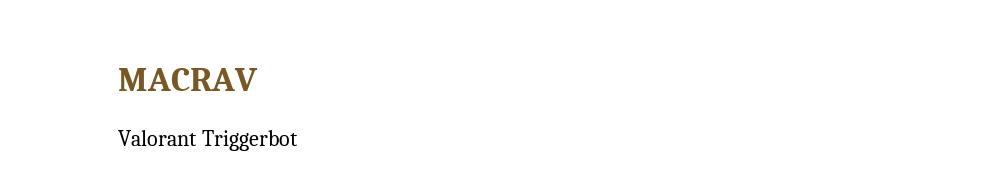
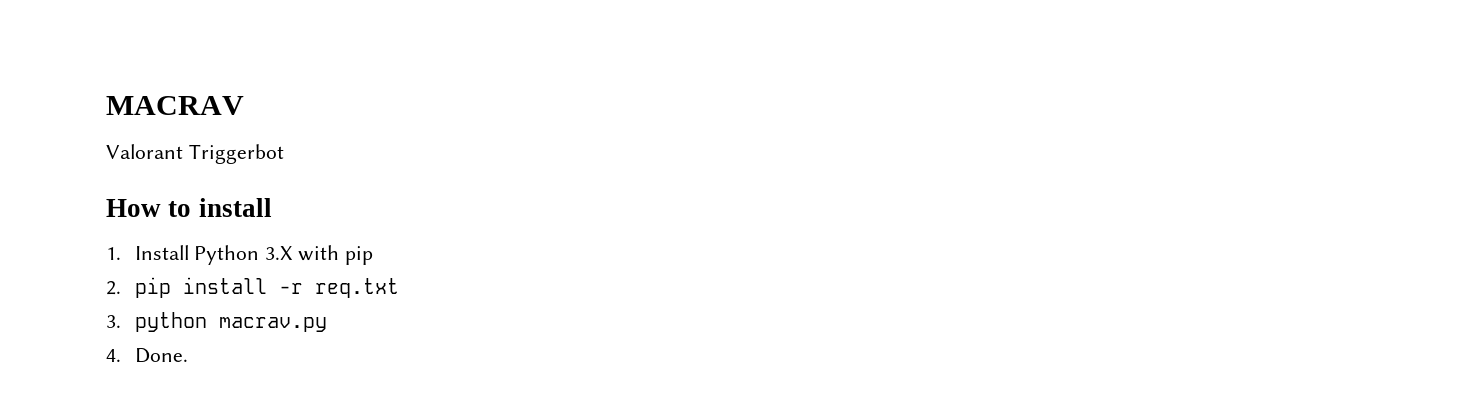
(298, 140) none -> [106,198,272,217] [106,245,373,265] [106,277,399,298] [106,312,327,332] [106,348,188,363] // How to install // 1. Install Python 3.X with pip // 2. pip install -r req.txt // 3. python macrav.py // 4. Done.

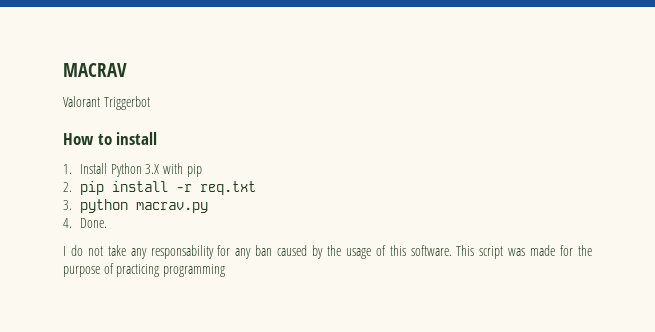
(188, 355) none -> [63,245,593,259] [63,263,225,277] // I do not take any responsability for any ban caused by the usage of this software. This script was made for the purpose of practicing programming

